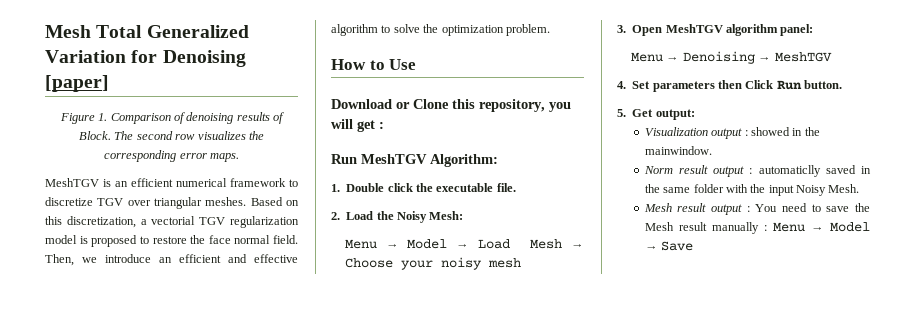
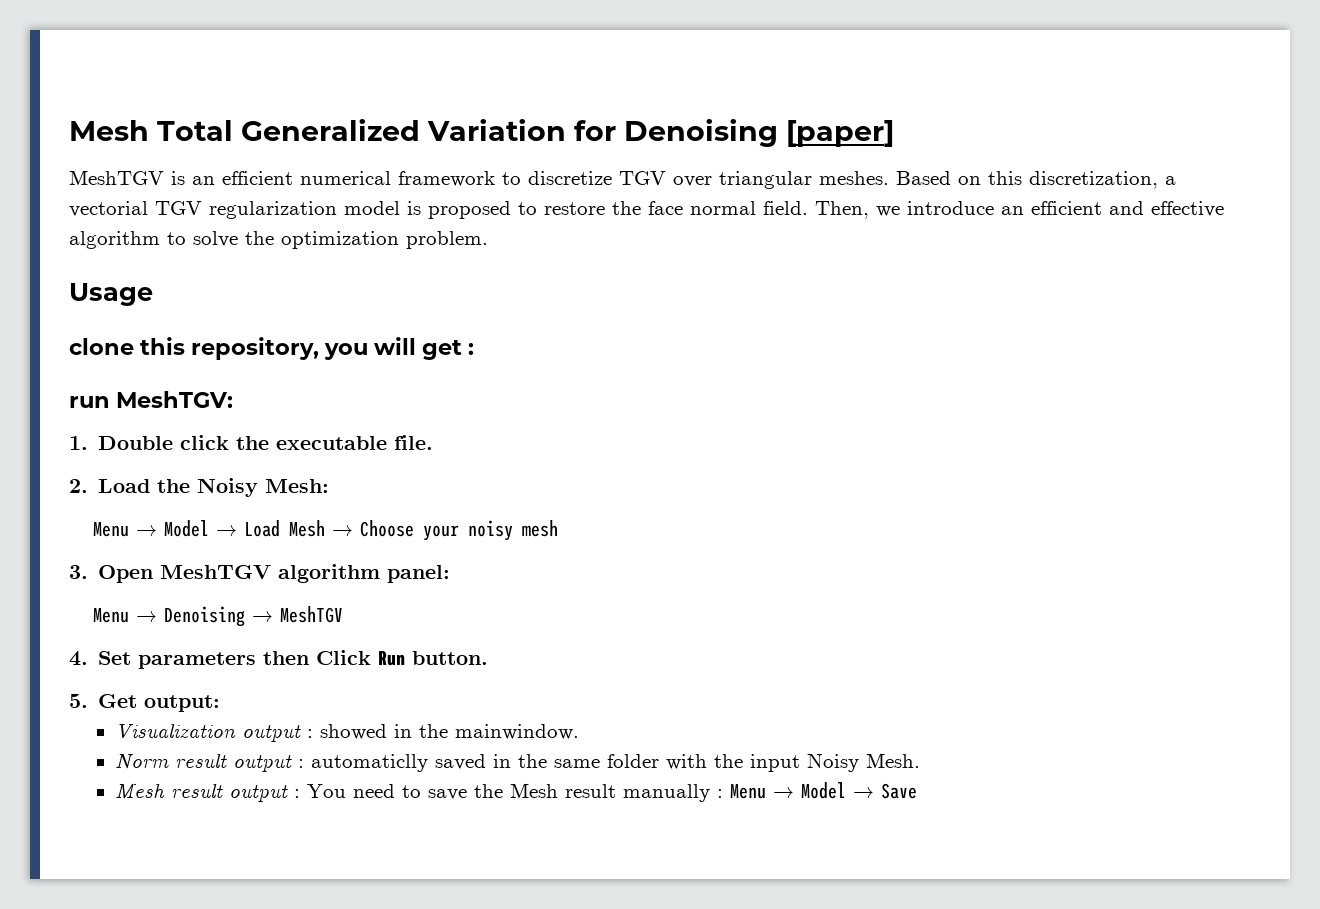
[59,112,285,124] [79,131,264,140] [104,150,239,162] // Figure 1. Comparison of denoising results of Block. The second row visualizes the corresponding error maps. -> (894, 133) none
[331,59,417,70] [331,99,449,109] How to Use // Download or Clone -> [69,283,153,306] [69,338,134,355] Usage // clone
[331,154,498,167] Run MeshTGV Algorithm: -> [69,391,234,408] run MeshTGV:

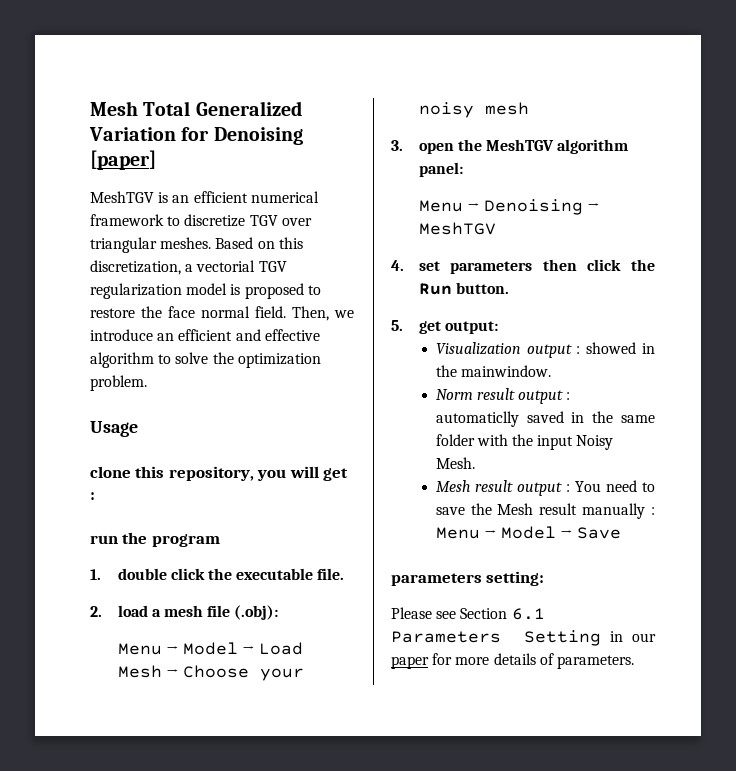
[116,391,234,408] MeshTGV: -> [122,532,220,547] the program
[98,436,174,450] Double -> [117,568,167,580] double
[98,478,330,497] Load the Noisy Mesh: -> [117,605,279,620] load a mesh file (.obj):
[98,565,154,583] Open -> [418,139,482,154] open the
[98,651,132,665] Set -> [418,261,440,271] set
[316,650,372,665] Click -> [587,259,655,271] click the
[98,694,138,708] Get -> [418,321,441,334] get
(918, 791) none -> [391,571,545,586] [391,607,545,620] [391,630,656,646] [391,653,634,669] // parameters setting: // Please see Section 6.1 Parameters Setting in our paper for more details of parameters.

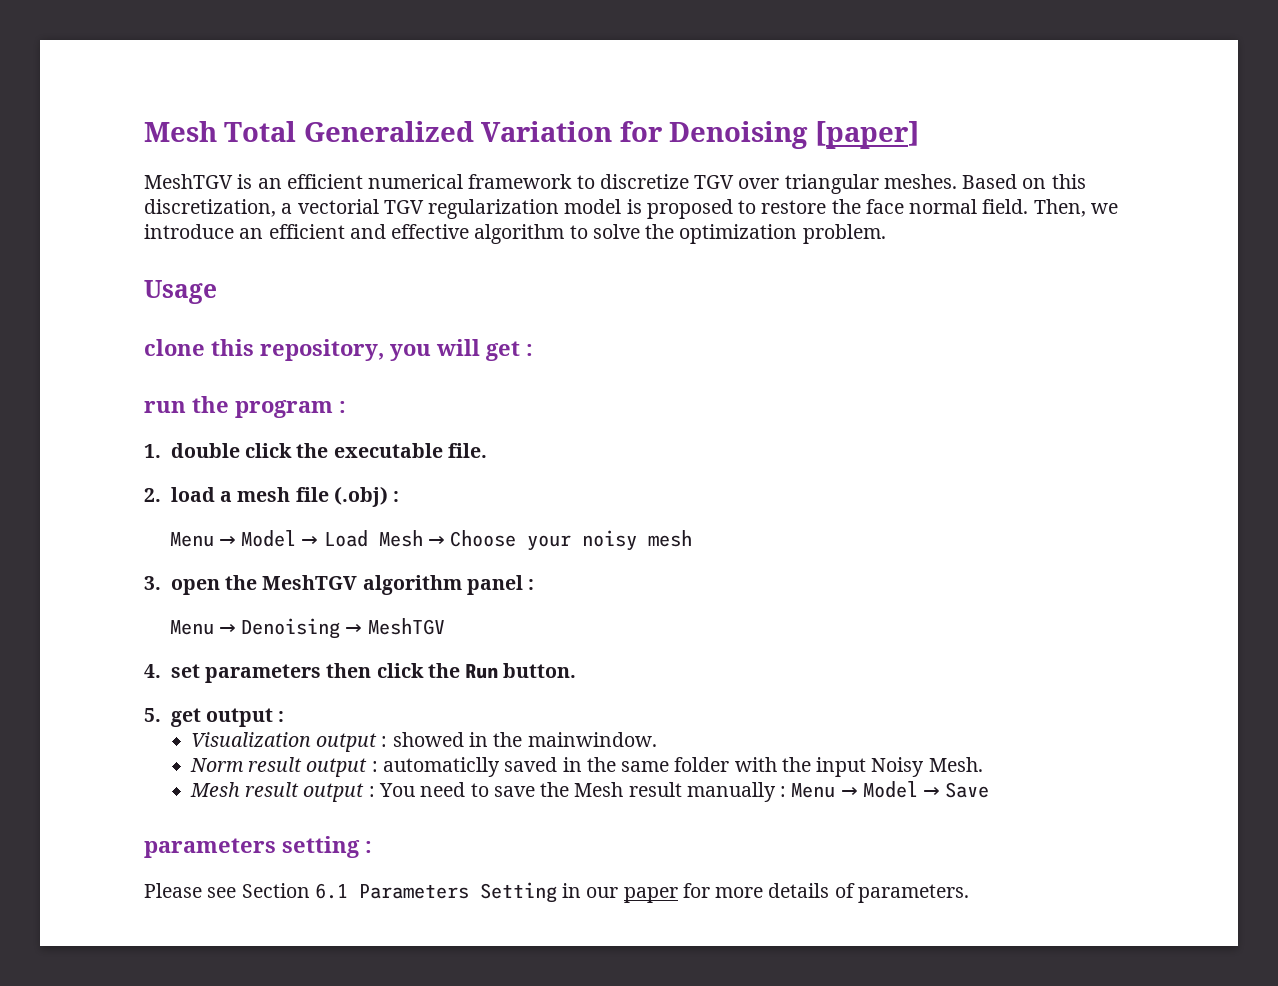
(220, 540) none -> [339,401,346,413] :
[234,605,279,620] (.obj): -> [333,486,400,507] (.obj) :
[418,162,463,177] panel: -> [466,575,535,595] panel :
[444,321,498,334] output: -> [206,708,285,727] output :
[486,571,545,586] setting: -> [282,836,372,858] setting :

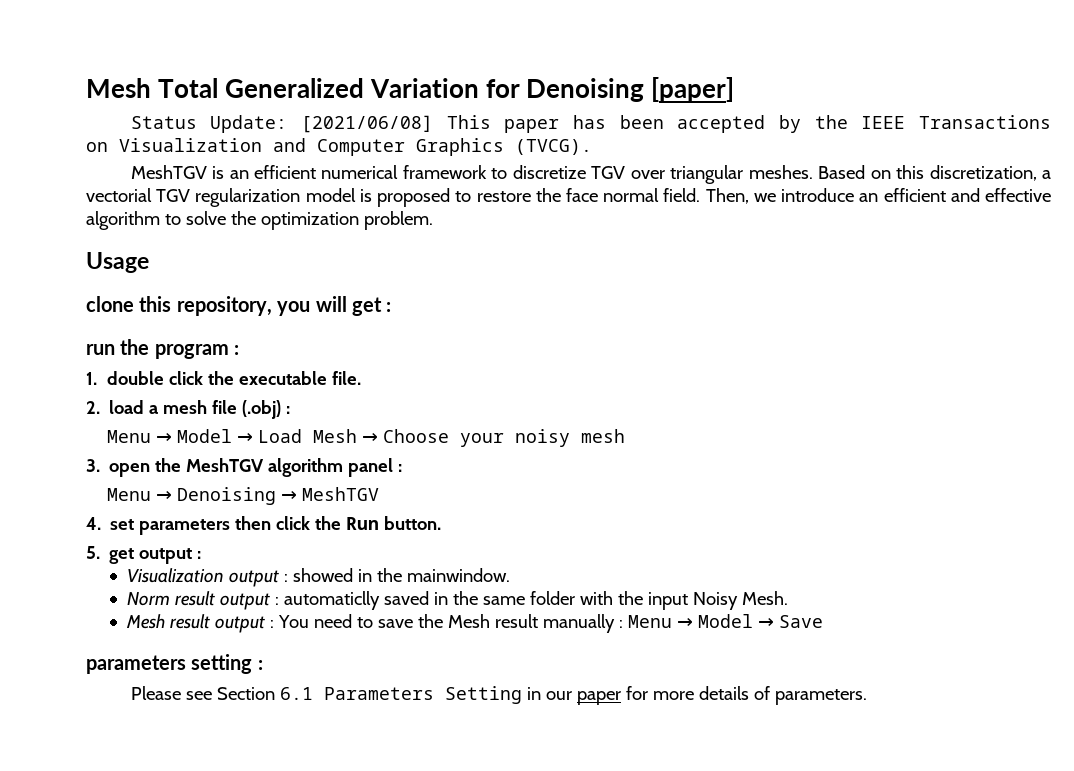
(919, 135) none -> [130,115,1052,133] [86,138,592,156] // Status Update: [2021/06/08] This paper has been accepted by the IEEE Transactions on Visualization and Computer Graphics (TVCG).

